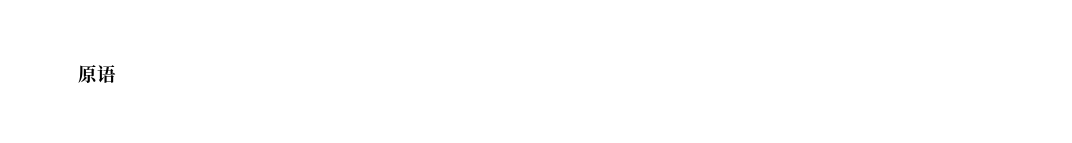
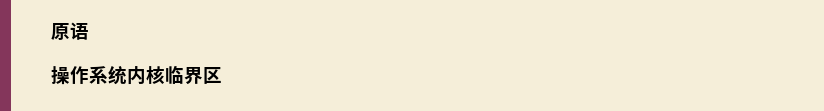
(116, 74) none -> [51,65,222,85] // 操作系统内核临界区

